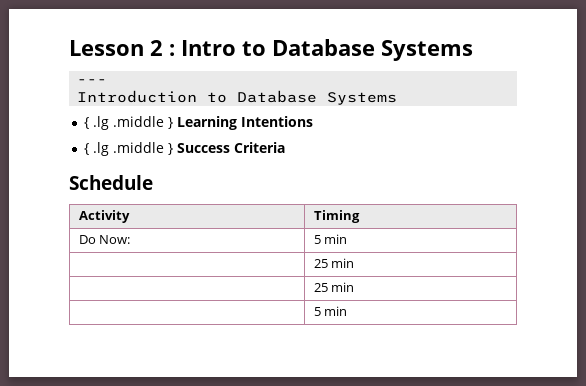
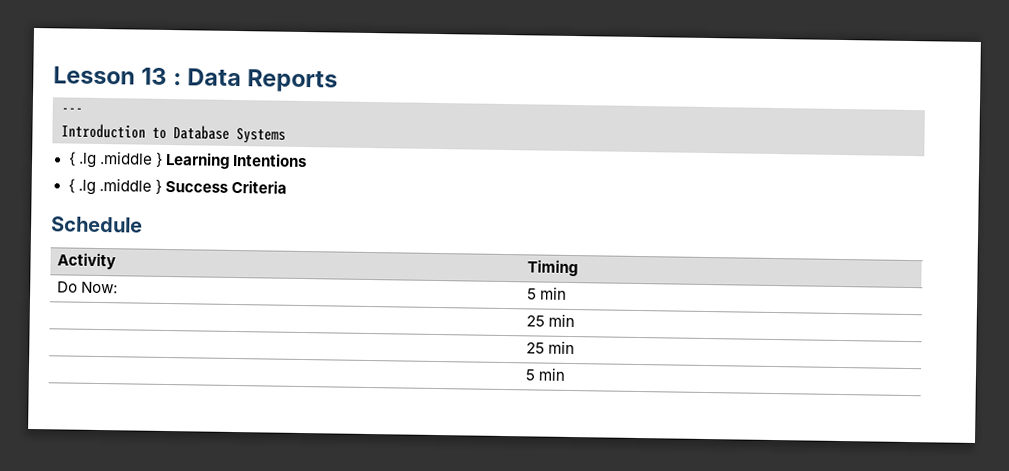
[150,39,473,61] 2 : Intro to Database Systems -> [141,67,339,93] 13 : Data Reports

